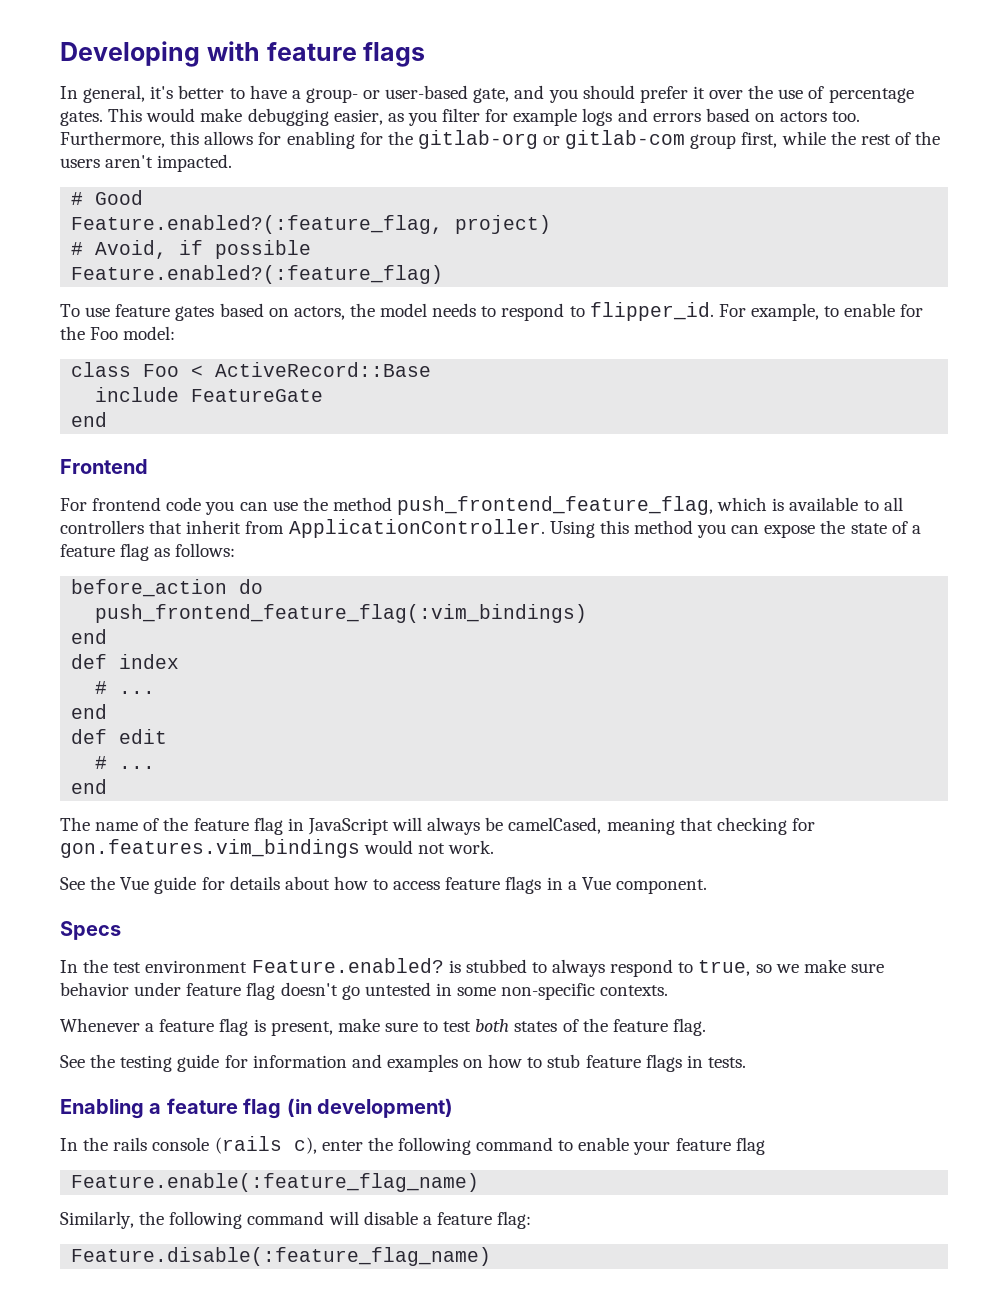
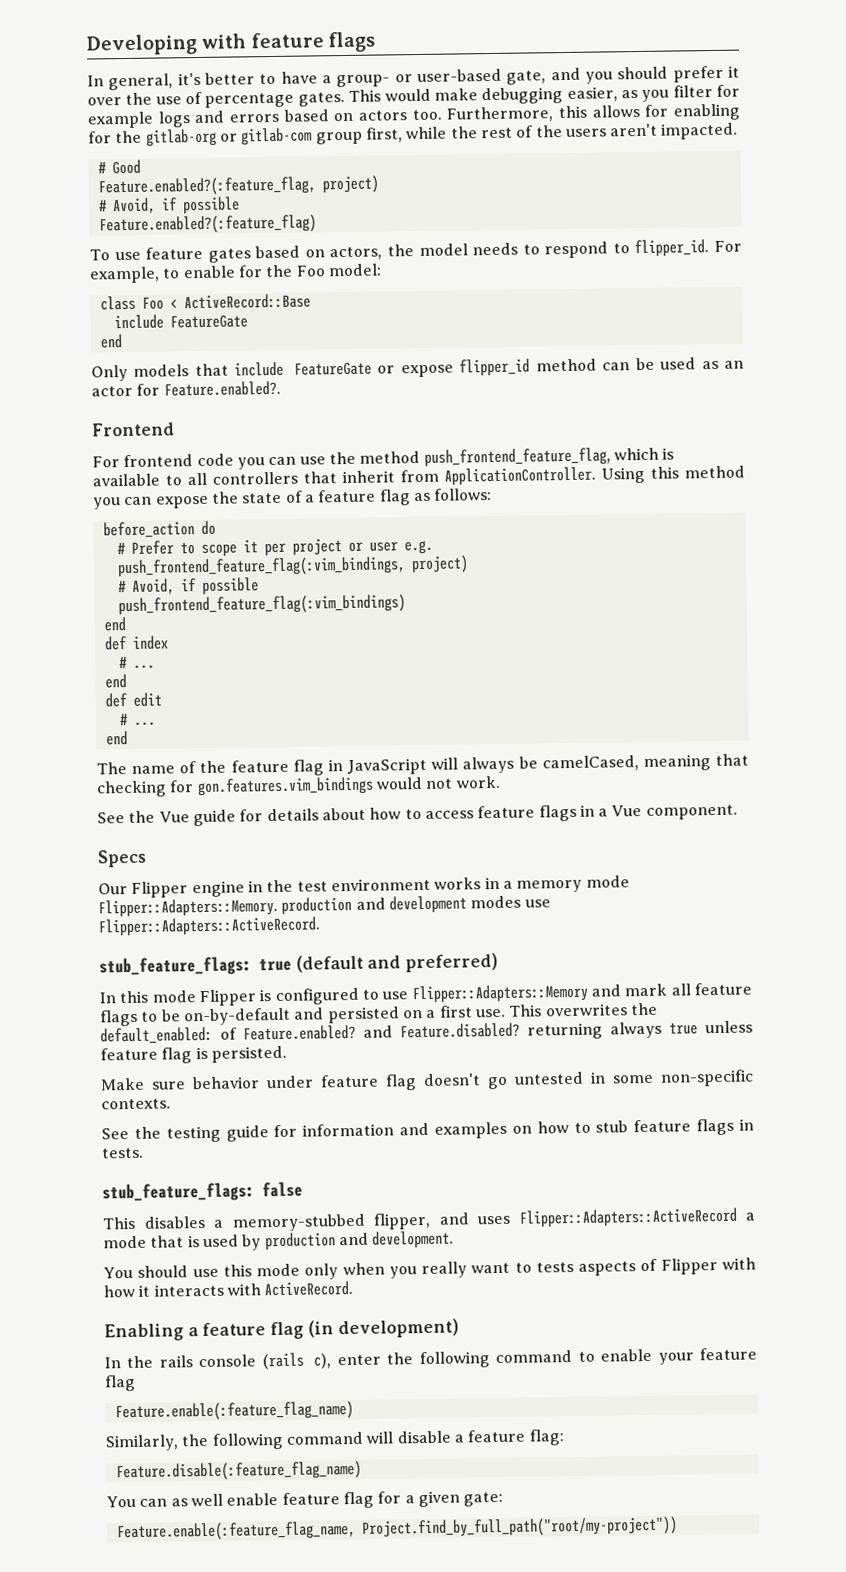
(108, 419) none -> [91,357,744,382] [91,380,281,397] // Only models that include FeatureGate or expose flipper_id method can be used as an actor for Feature.enabled?.
(264, 586) none -> [116,538,433,558] [116,555,469,578] [117,577,259,595] // # Prefer to scope it per project or user e.g. // push_frontend_feature_flag(:vim_bindings, project) // # Avoid, if possible
[60,958,846,977] In the test environment Feature.enabled? is stubbed to always respond to true, so we make -> [98,875,630,898] [98,895,551,918] [98,916,320,937] [99,952,499,977] [99,982,753,1007] [100,1002,658,1027] [100,1020,753,1045] [100,1045,287,1064] [100,1077,145,1091] Our Flipper engine in the test environment works in a memory mode Flipper::Adapters::Memory. production and development modes use Flipper::Adapters::ActiveRecord. // stub_feature_flags: true (default and preferred) // In this mode Flipper is configured to use Flipper::Adapters::Memory and mark all feature flags to be on-by-default and persisted on a first use. This overwrites the default_enabled: of Feature.enabled? and Feature.disabled? returning always true unless feature flag is persisted. // Make
[60,1018,706,1036] // Whenever a feature flag is present, make sure to test both states of the feature flag. -> (171, 1104) none
(746, 1062) none -> [102,1181,303,1203] [102,1207,755,1232] [103,1230,455,1251] [103,1257,756,1280] [103,1280,354,1298] // stub_feature_flags: false // This disables a memory-stubbed flipper, and uses Flipper::Adapters::ActiveRecord a mode that is used by production and development. // You should use this mode only when you really want to tests aspects of Flipper with how it interacts with ActiveRecord.
(492, 1256) none -> [106,1490,504,1509] [116,1516,678,1542] // You can as well enable feature flag for a given gate: // Feature.enable(:feature_flag_name, Project.find_by_full_path("root/my-project"))

